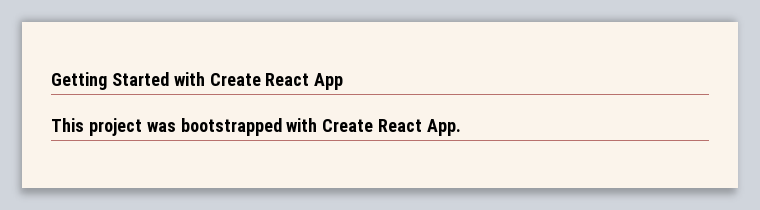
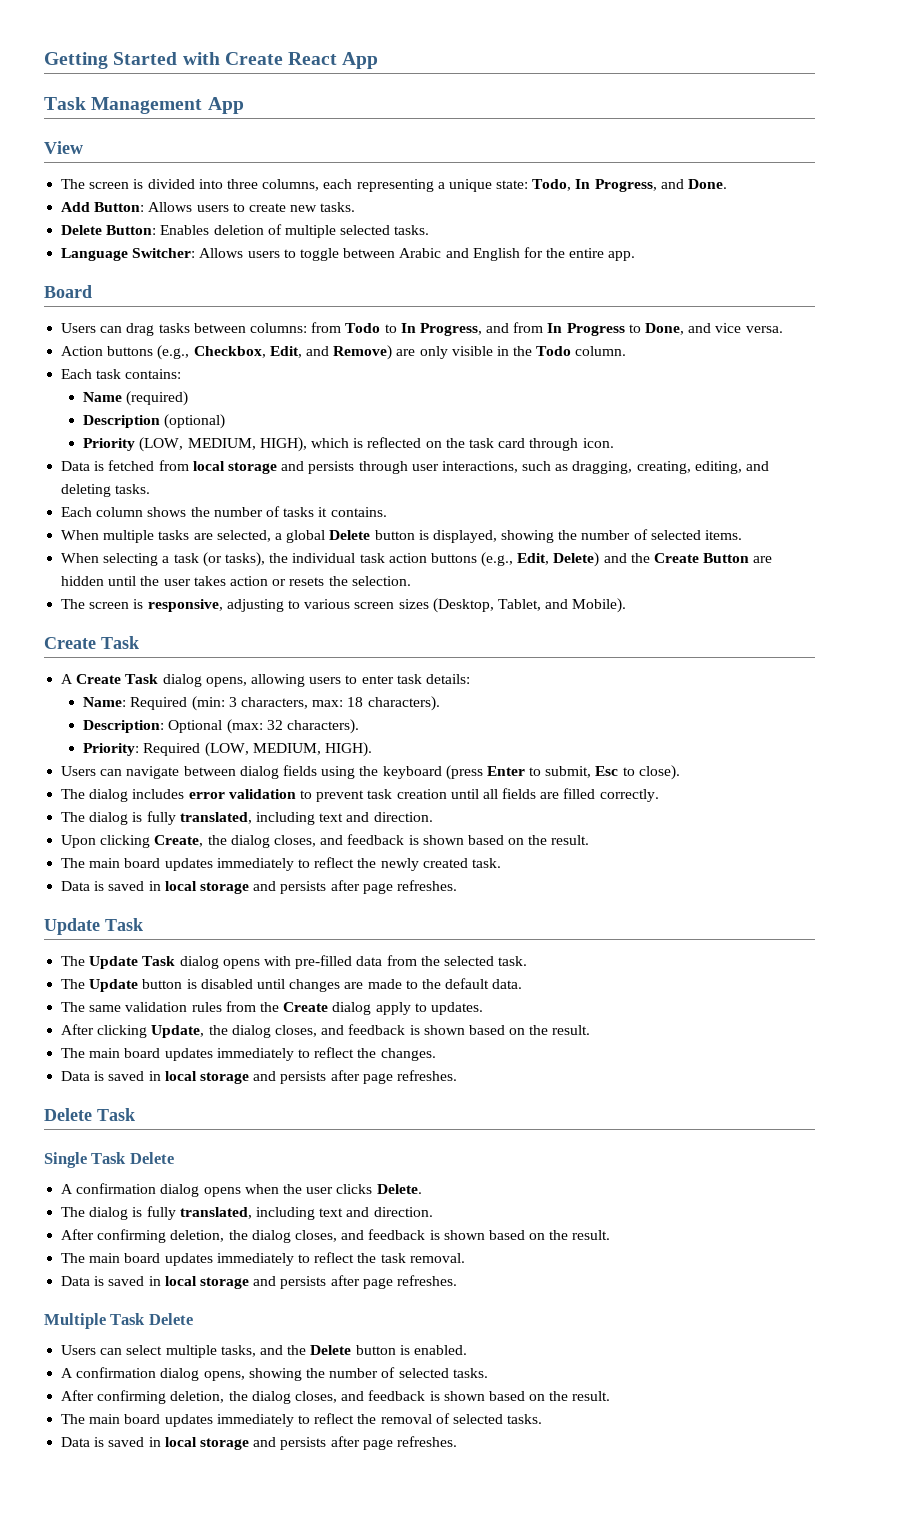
[51,118,462,136] This project was bootstrapped with Create React App. -> [44,97,244,114] [44,141,83,154] [61,179,728,192] [61,202,356,212] [61,224,430,238] [61,247,636,261] [44,285,92,298] [61,322,783,336] [61,345,627,360] [61,369,182,379] [83,391,189,406] [83,414,226,429] [83,437,614,452] [61,460,770,474] [61,484,151,497] [61,506,387,517] [61,529,743,543] [61,552,773,567] [61,576,411,586] [61,598,627,613] [44,636,139,649] [61,674,470,687] [83,696,440,711] [83,719,360,734] [83,742,373,757] [61,765,680,780] [61,788,659,802] [61,811,433,825] [61,834,590,848] [61,857,501,871] [61,880,457,894] [44,918,143,935] [61,955,528,969] [61,978,523,992] [61,1001,483,1015] [61,1024,591,1038] [61,1047,436,1061] [61,1070,457,1084] [44,1108,135,1121] [44,1152,174,1168] [61,1183,422,1197] [61,1206,433,1220] [61,1229,611,1243] [61,1252,465,1266] [61,1275,457,1289] [44,1313,193,1329] [61,1345,467,1358] [61,1367,488,1381] [61,1390,611,1404] [61,1413,543,1427] [61,1436,457,1450] Task Management App // View // The screen is divided into three columns, each representing a unique state: Todo, In Progress, and Done. // Add Button: Allows users to create new tasks. // Delete Button: Enables deletion of multiple selected tasks. // Language Switcher: Allows users to toggle between Arabic and English for the entire app. // Board // Users can drag tasks between columns: from Todo to In Progress, and from In Progress to Done, and vice versa. // Action buttons (e.g., Checkbox, Edit, and Remove) are only visible in the Todo column. // Each task contains: // Name (required) // Description (optional) // Priority (LOW, MEDIUM, HIGH), which is reflected on the task card through icon. // Data is fetched from local storage and persists through user interactions, such as dragging, creating, editing, and deleting tasks. // Each column shows the number of tasks it contains. // When multiple tasks are selected, a global Delete button is displayed, showing the number of selected items. // When selecting a task (or tasks), the individual task action buttons (e.g., Edit, Delete) and the Create Button are hidden until the user takes action or resets the selection. // The screen is responsive, adjusting to various screen sizes (Desktop, Tablet, and Mobile). // Create Task // A Create Task dialog opens, allowing users to enter task details: // Name: Required (min: 3 characters, max: 18 characters). // Description: Optional (max: 32 characters). // Priority: Required (LOW, MEDIUM, HIGH). // Users can navigate between dialog fields using the keyboard (press Enter to submit, Esc to close). // The dialog includes error validation to prevent task creation until all fields are filled correctly. // The dialog is fully translated, including text and direction. // Upon clicking Create, the dialog closes, and feedback is shown based on the result. // The main board updates immediately to reflect the newly created task. // Data is saved in local storage and persists after page refreshes. // Update Task // The Update Task dialog opens with pre-filled data from the selected task. // The Update button is disabled until changes are made to the default data. // The same validation rules from the Create dialog apply to updates. // After clicking Update, the dialog closes, and feedback is shown based on the result. // The main board updates immediately to reflect the changes. // Data is saved in local storage and persists after page refreshes. // Delete Task // Single Task Delete // A confirmation dialog opens when the user clicks Delete. // The dialog is fully translated, including text and direction. // After confirming deletion, the dialog closes, and feedback is shown based on the result. // The main board updates immediately to reflect the task removal. // Data is saved in local storage and persists after page refreshes. // Multiple Task Delete // Users can select multiple tasks, and the Delete button is enabled. // A confirmation dialog opens, showing the number of selected tasks. // After confirming deletion, the dialog closes, and feedback is shown based on the result. // The main board updates immediately to reflect the removal of selected tasks. // Data is saved in local storage and persists after page refreshes.

